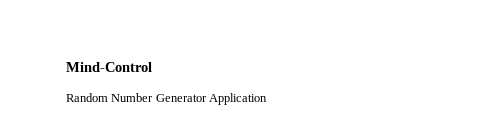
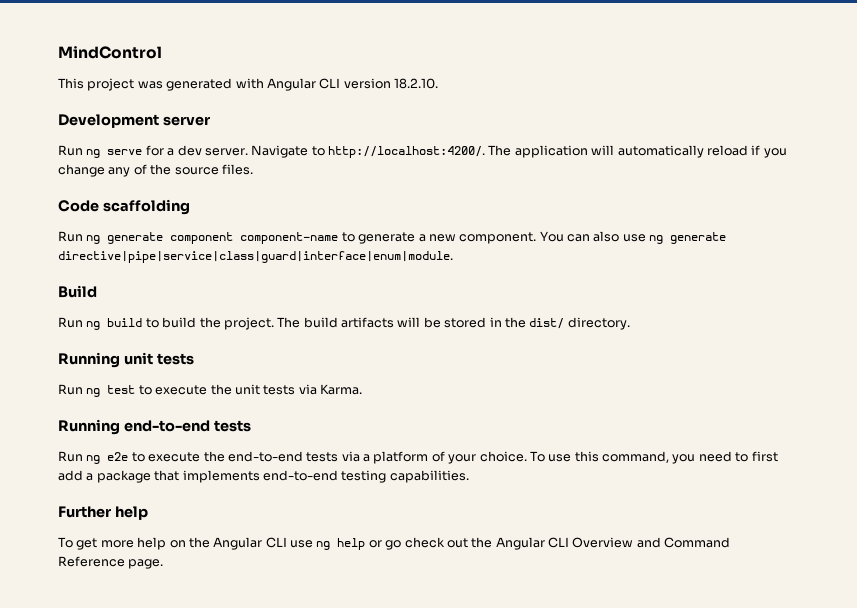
[66,62,152,72] [66,93,268,105] Mind-Control // Random Number Generator Application -> [58,46,162,59] [58,78,438,91] [58,114,210,128] [58,145,787,158] [58,164,253,177] [58,199,190,215] [58,231,727,244] [58,251,453,263] [58,285,97,298] [58,317,630,330] [58,352,194,368] [58,384,362,397] [58,419,251,435] [58,451,778,464] [58,470,469,483] [58,506,148,520] [58,537,731,550] [58,556,164,569] MindControl // This project was generated with Angular CLI version 18.2.10. // Development server // Run ng serve for a dev server. Navigate to http://localhost:4200/. The application will automatically reload if you change any of the source files. // Code scaffolding // Run ng generate component component-name to generate a new component. You can also use ng generate directive|pipe|service|class|guard|interface|enum|module. // Build // Run ng build to build the project. The build artifacts will be stored in the dist/ directory. // Running unit tests // Run ng test to execute the unit tests via Karma. // Running end-to-end tests // Run ng e2e to execute the end-to-end tests via a platform of your choice. To use this command, you need to first add a package that implements end-to-end testing capabilities. // Further help // To get more help on the Angular CLI use ng help or go check out the Angular CLI Overview and Command Reference page.

